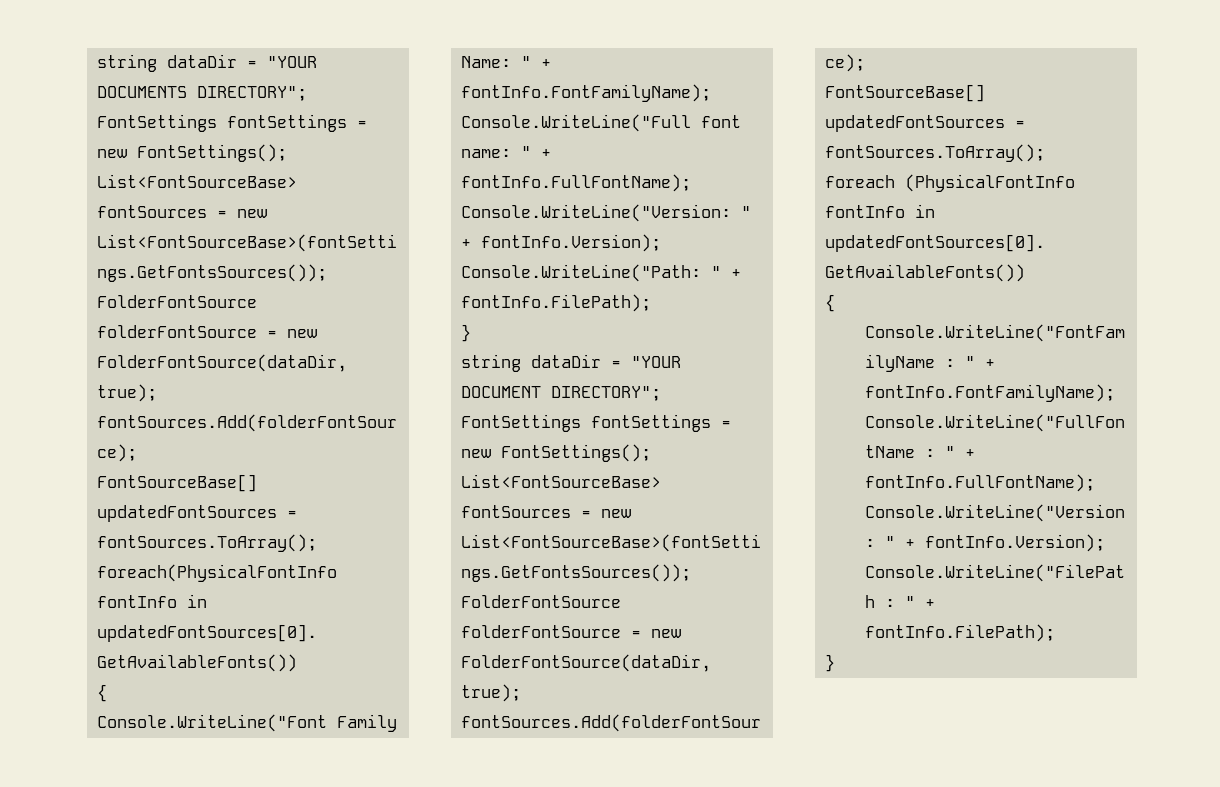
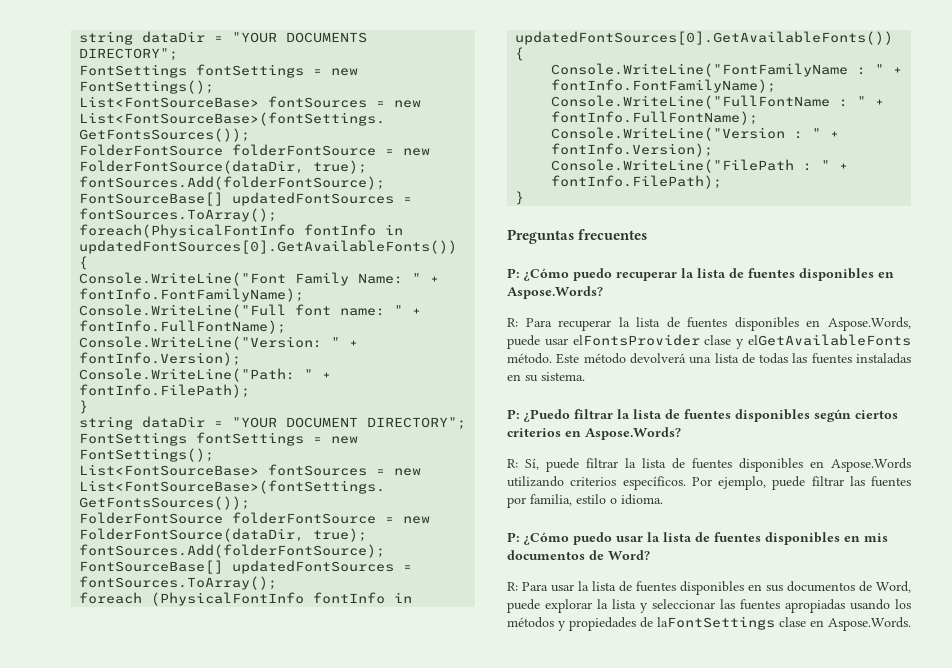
(835, 663) none -> [507,229,648,244] [507,268,894,281] [507,286,603,299] [507,317,911,331] [507,334,911,349] [507,353,911,364] [507,372,585,382] [507,409,898,422] [507,427,681,440] [507,458,911,472] [507,476,911,490] [507,494,663,508] [507,532,888,545] [507,550,650,560] [507,581,911,595] [507,599,911,613] [507,616,911,631] // Preguntas frecuentes // P: ¿Cómo puedo recuperar la lista de fuentes disponibles en Aspose.Words? // R: Para recuperar la lista de fuentes disponibles en Aspose.Words, puede usar elFontsProvider clase y elGetAvailableFonts método. Este método devolverá una lista de todas las fuentes instaladas en su sistema. // P: ¿Puedo filtrar la lista de fuentes disponibles según ciertos criterios en Aspose.Words? // R: Sí, puede filtrar la lista de fuentes disponibles en Aspose.Words utilizando criterios específicos. Por ejemplo, puede filtrar las fuentes por familia, estilo o idioma. // P: ¿Cómo puedo usar la lista de fuentes disponibles en mis documentos de Word? // R: Para usar la lista de fuentes disponibles en sus documentos de Word, puede explorar la lista y seleccionar las fuentes apropiadas usando los métodos y propiedades de laFontSettings clase en Aspose.Words.

